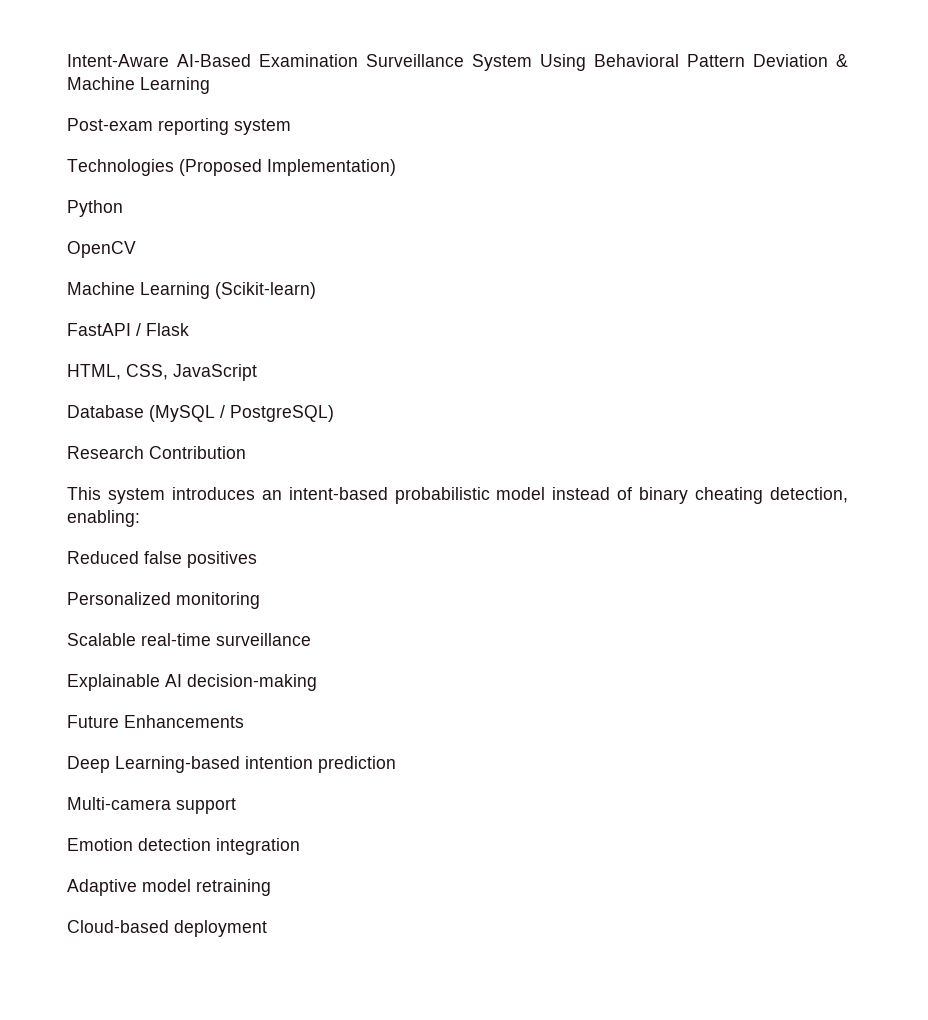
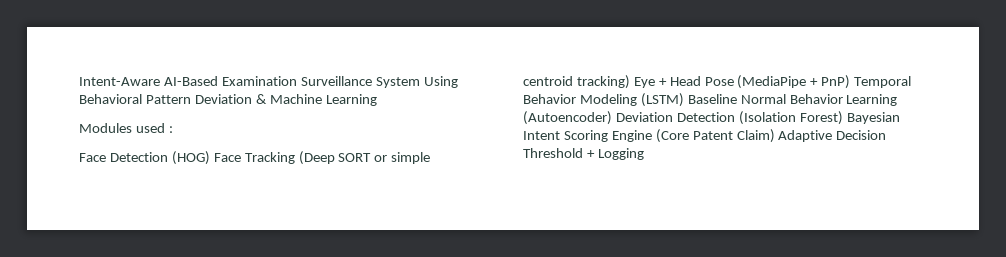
[67,118,291,135] [67,159,396,176] [67,200,123,217] [67,241,136,258] [67,282,316,299] [67,323,189,336] [67,364,257,381] [67,405,334,422] [67,446,246,459] [67,487,848,504] [67,510,140,527] [67,551,257,568] [67,592,260,609] [67,633,311,646] [67,674,317,691] [67,715,244,728] [67,756,396,773] [67,797,236,814] [67,838,300,855] [67,879,271,896] [67,920,267,937] Post-exam reporting system // Technologies (Proposed Implementation) // Python // OpenCV // Machine Learning (Scikit-learn) // FastAPI / Flask // HTML, CSS, JavaScript // Database (MySQL / PostgreSQL) // Research Contribution // This system introduces an intent-based probabilistic model instead of binary cheating detection, enabling: // Reduced false positives // Personalized monitoring // Scalable real-time surveillance // Explainable AI decision-making // Future Enhancements // Deep Learning-based intention prediction // Multi-camera support // Emotion detection integration // Adaptive model retraining // Cloud-based deployment -> [79,123,173,133] [79,151,431,165] [523,75,912,89] [523,93,898,107] [523,111,900,125] [523,129,887,143] [523,148,644,160] Modules used : // Face Detection (HOG) Face Tracking (Deep SORT or simple centroid tracking) Eye + Head Pose (MediaPipe + PnP) Temporal Behavior Modeling (LSTM) Baseline Normal Behavior Learning (Autoencoder) Deviation Detection (Isolation Forest) Bayesian Intent Scoring Engine (Core Patent Claim) Adaptive Decision Threshold + Logging

